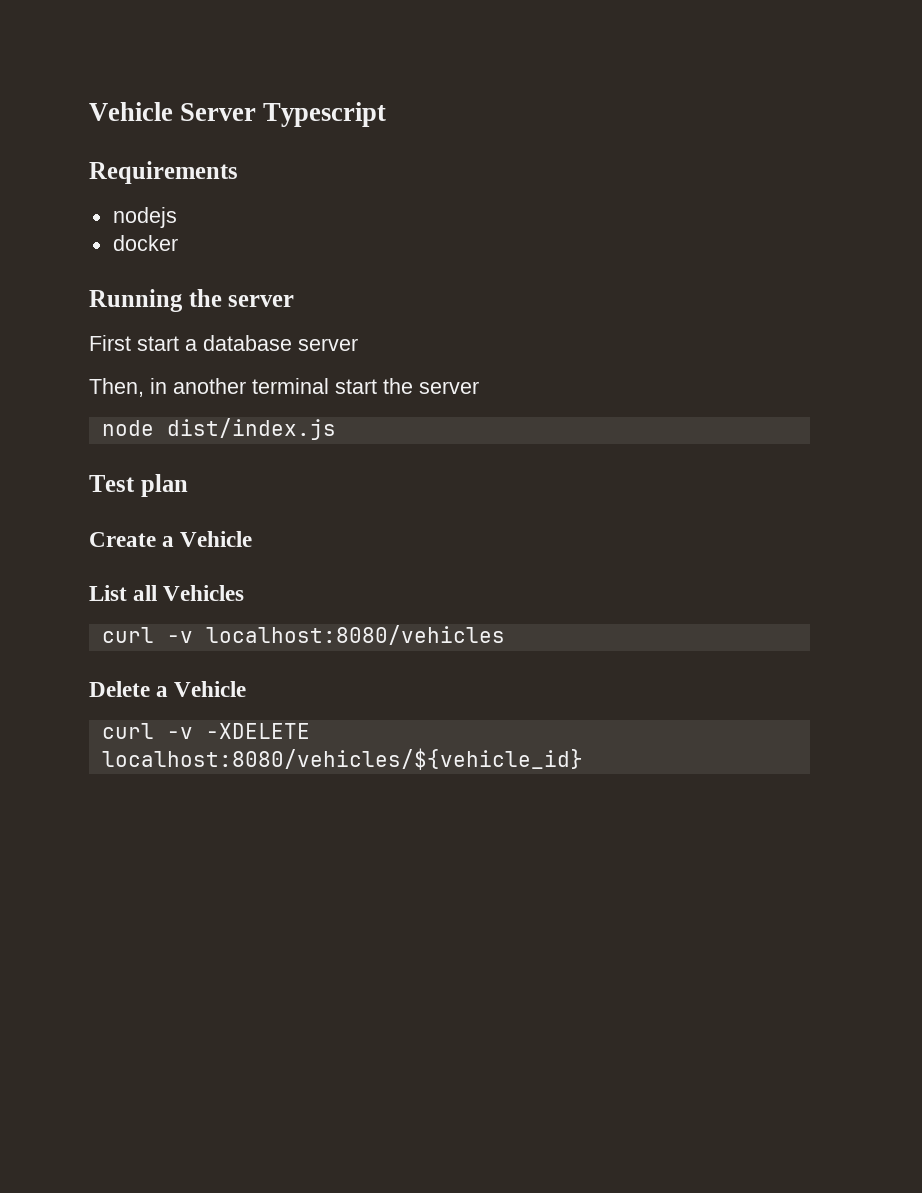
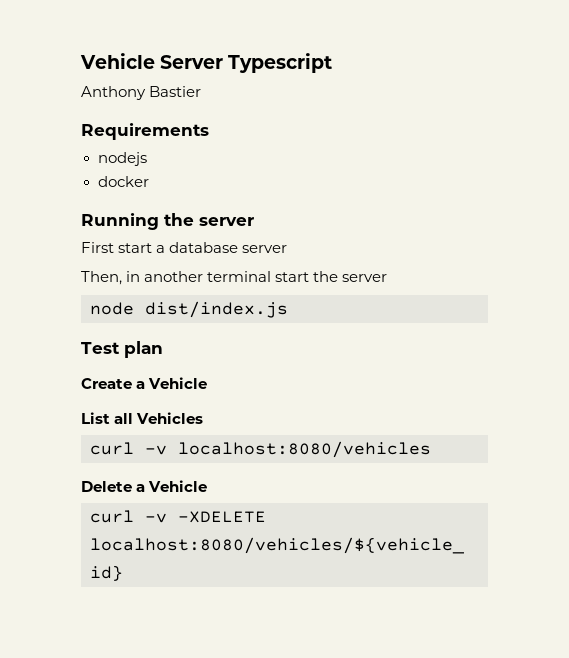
(387, 114) none -> [81,86,202,100] // Anthony Bastier

